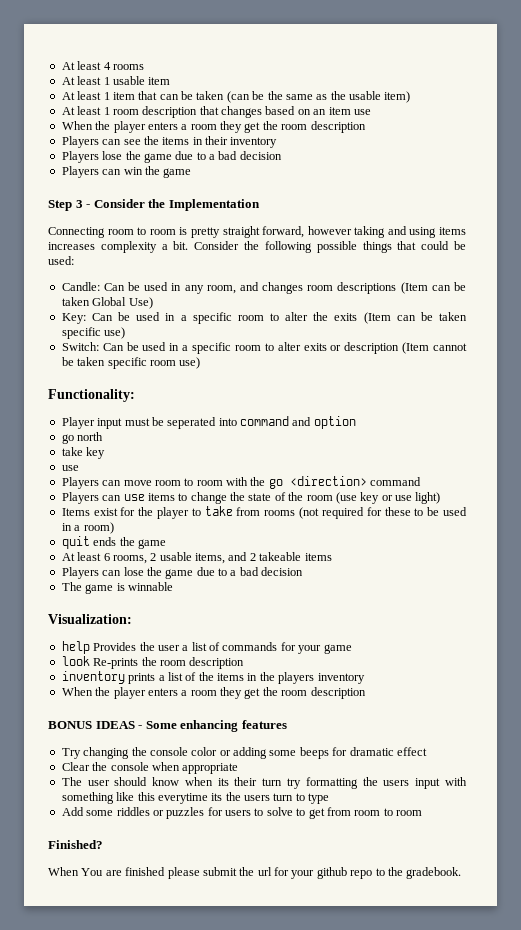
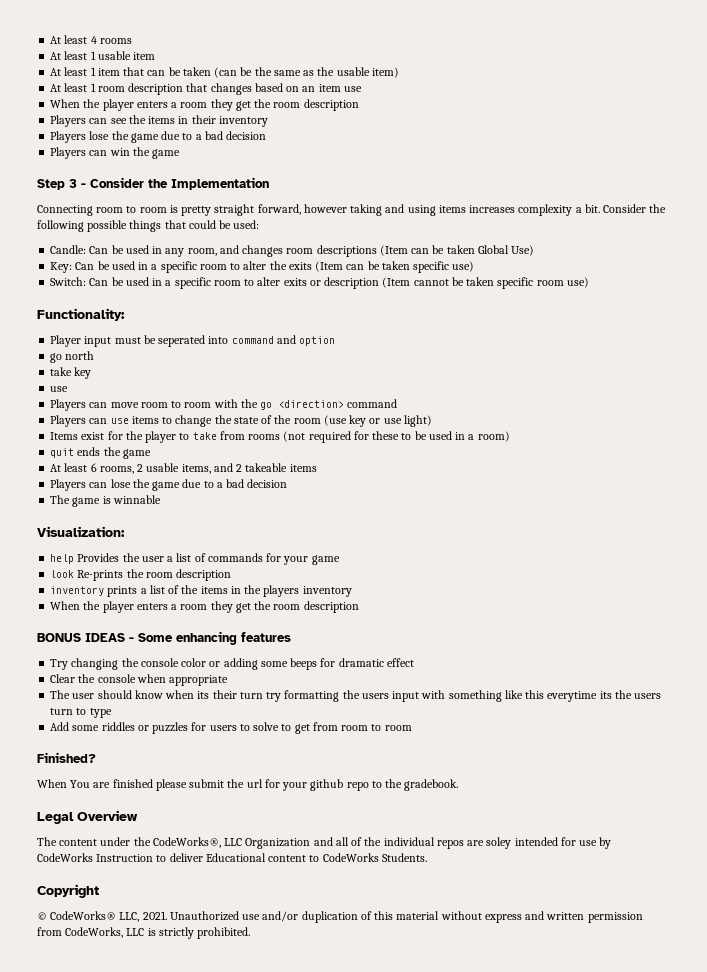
(462, 873) none -> [37,810,138,824] [37,837,612,849] [37,853,427,862] [37,884,99,898] [37,911,643,923] [37,927,251,939] // Legal Overview // The content under the CodeWorks®, LLC Organization and all of the individual repos are soley intended for use by CodeWorks Instruction to deliver Educational content to CodeWorks Students. // Copyright // © CodeWorks® LLC, 2021. Unauthorized use and/or duplication of this material without express and written permission from CodeWorks, LLC is strictly prohibited.

